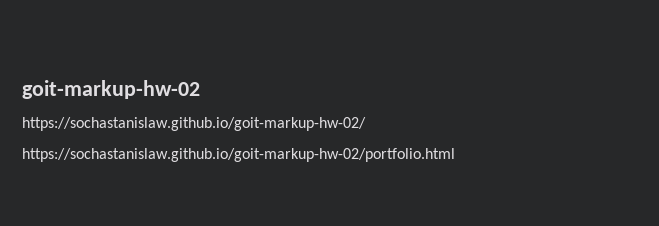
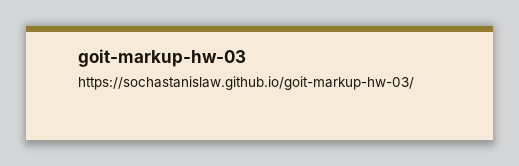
[22,80,200,99] [22,117,366,131] [22,148,455,162] goit-markup-hw-02 // https://sochastanislaw.github.io/goit-markup-hw-02/ // https://sochastanislaw.github.io/goit-markup-hw-02/portfolio.html -> [78,49,246,67] [78,76,414,90] goit-markup-hw-03 // https://sochastanislaw.github.io/goit-markup-hw-03/

